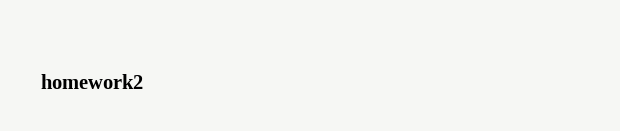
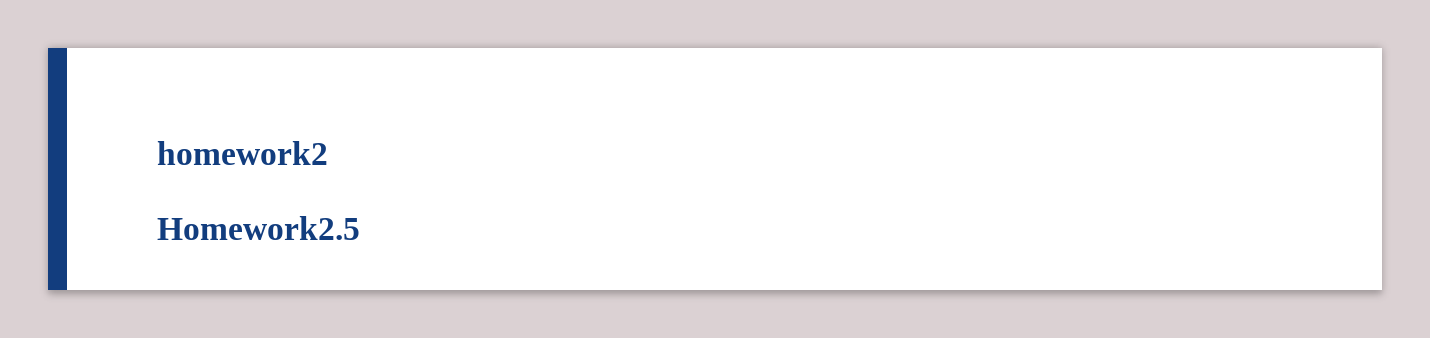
(143, 81) none -> [157,216,360,240] // Homework2.5

